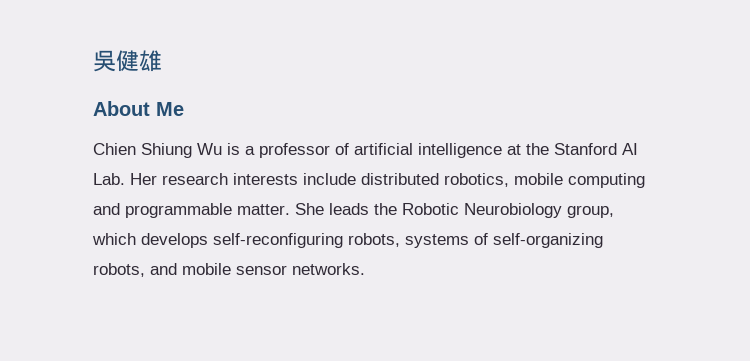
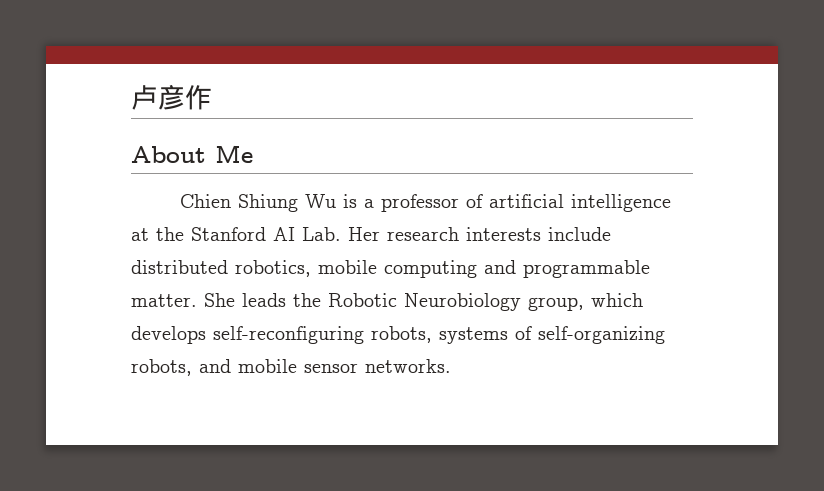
[93,50,162,72] 吳健雄 -> [131,84,212,110] 卢彦作

